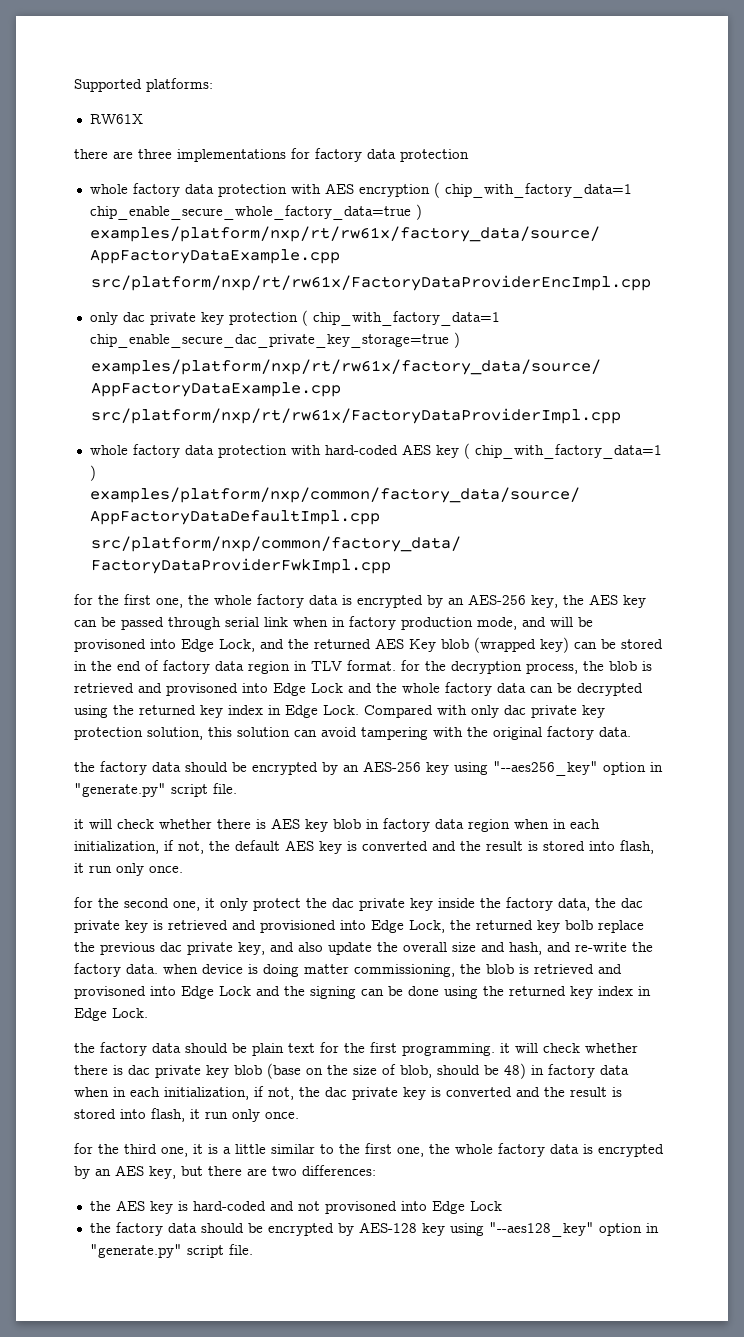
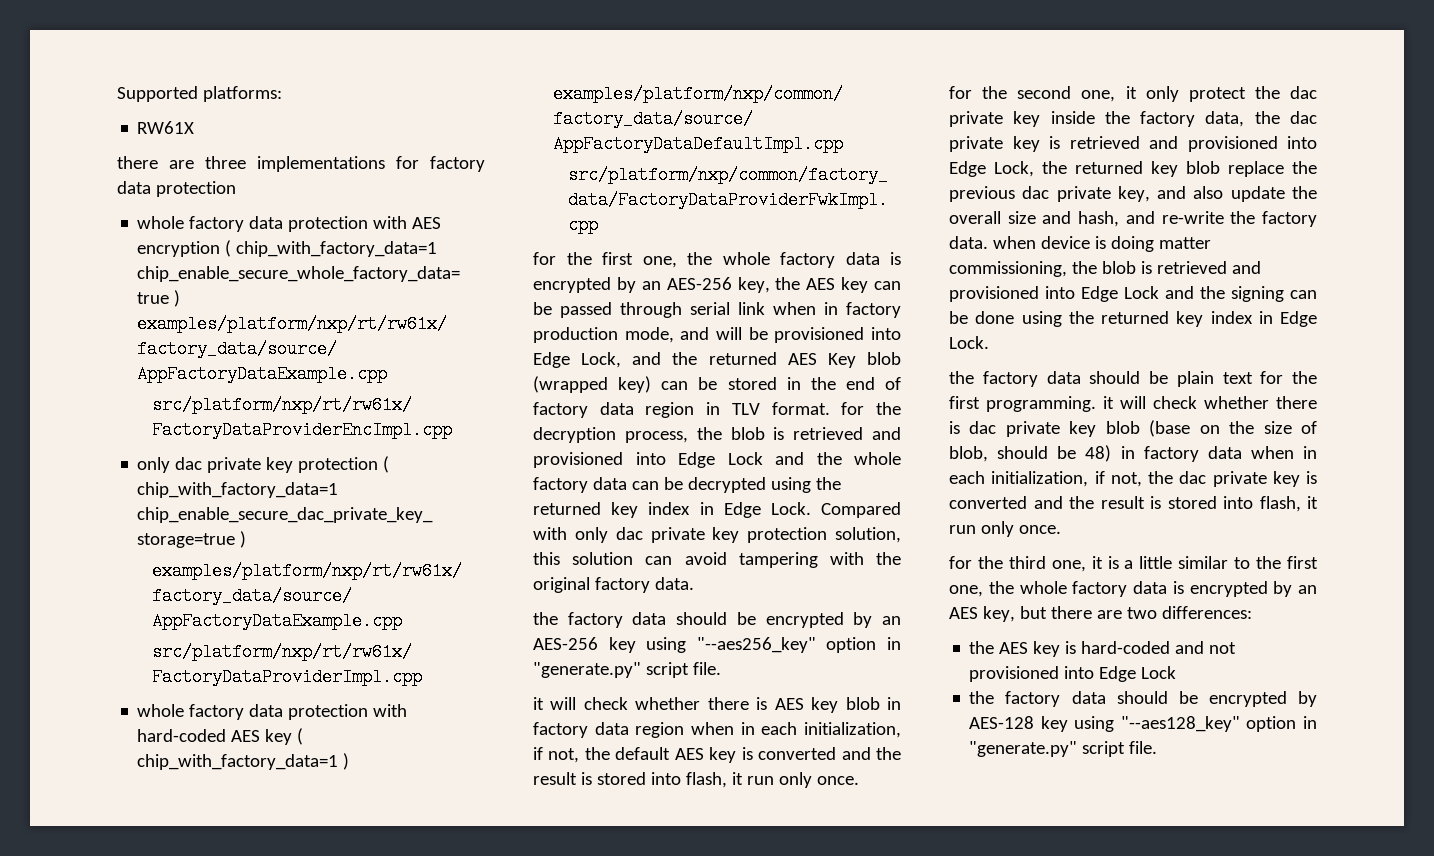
[74,639,146,652] provisoned -> [774,327,865,343] provisioned
[166,683,238,696] provisoned -> [533,452,623,468] provisioned
[565,920,593,930] bolb -> [1186,161,1220,174] blob
[74,986,146,999] provisoned -> [949,286,1039,302] provisioned
[324,1201,397,1214] provisoned -> [969,666,1060,682] provisioned

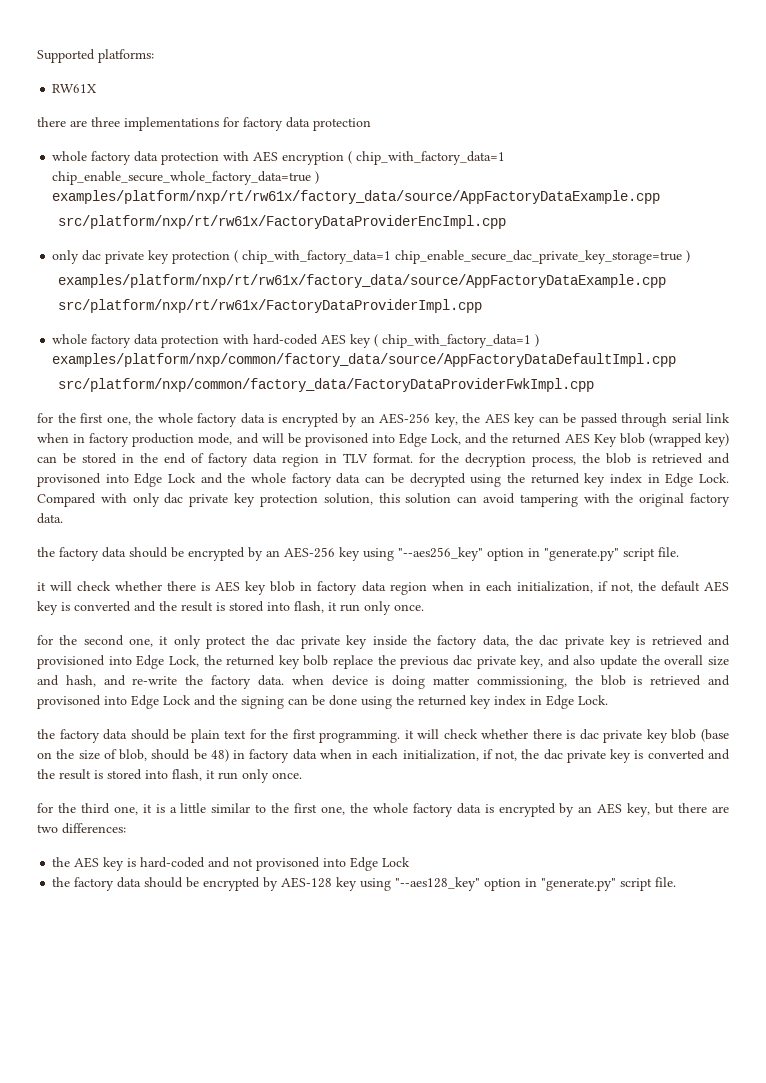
[774,327,865,343] provisioned -> [304,433,369,447] provisoned
[533,452,623,468] provisioned -> [37,473,101,487] provisoned
[1186,161,1220,174] blob -> [303,655,329,666] bolb
[949,286,1039,302] provisioned -> [37,695,101,709] provisoned
[969,666,1060,682] provisioned -> [256,857,321,871] provisoned

